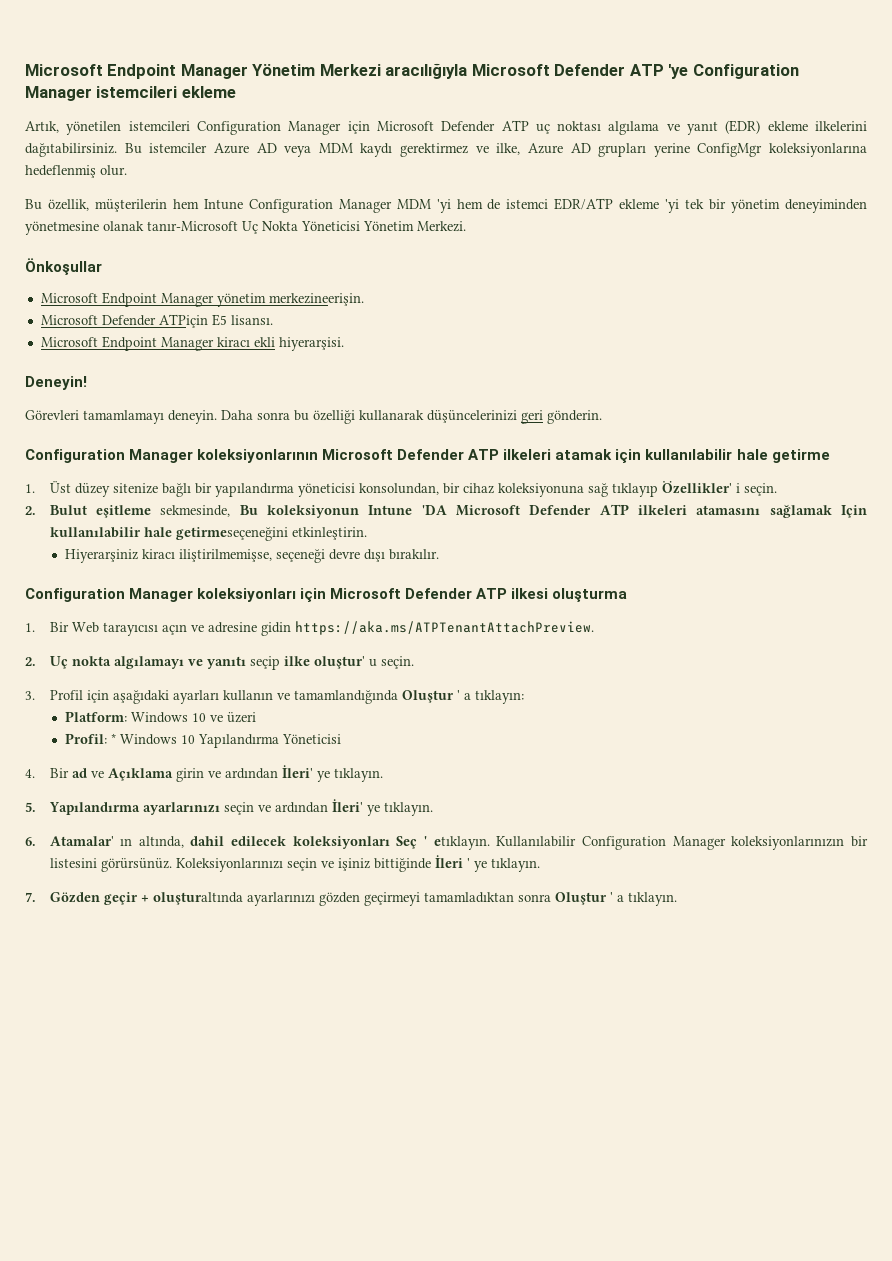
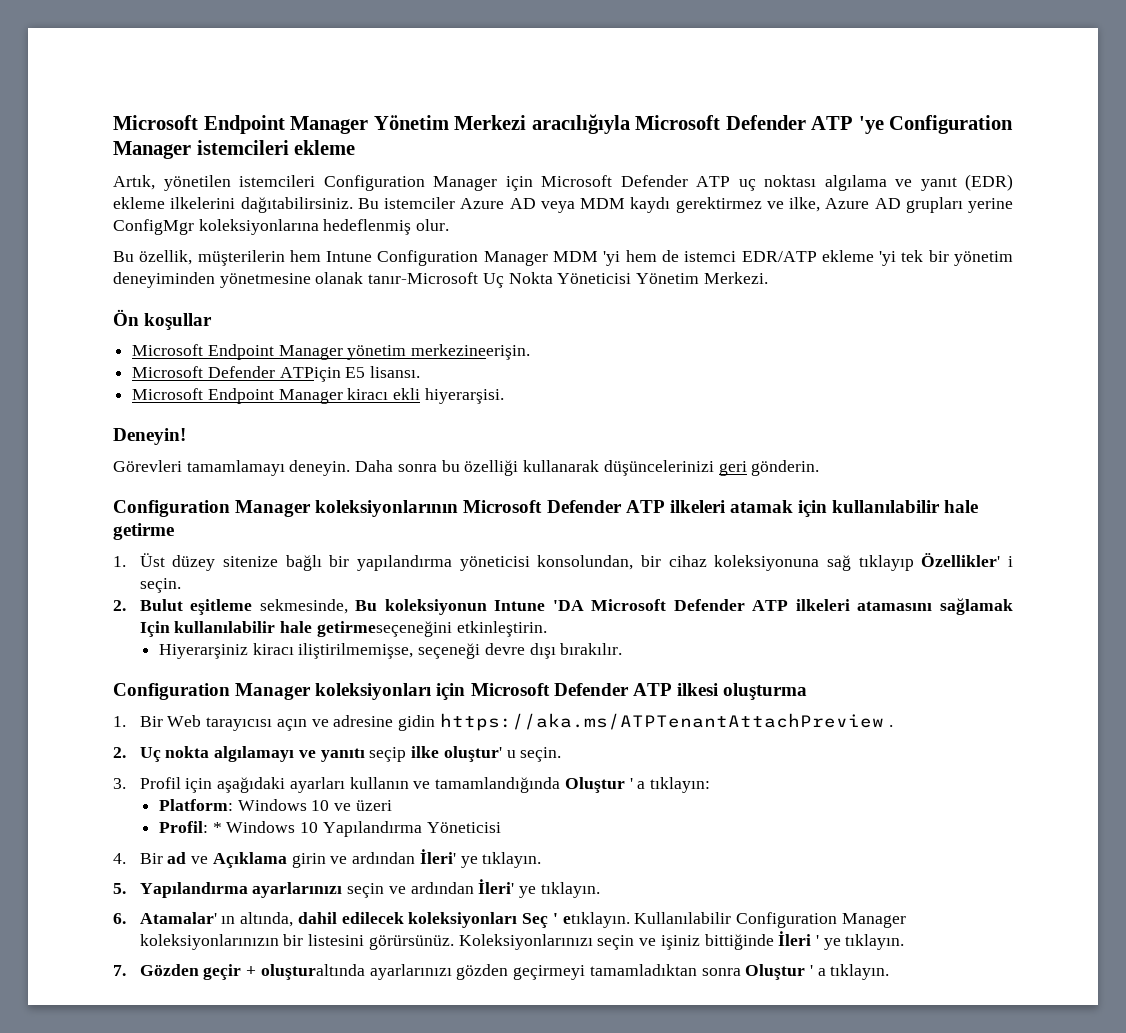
[25,258,102,275] Önkoşullar -> [113,309,213,330] Ön koşullar
[294,621,594,635] https://aka.ms/ATPTenantAttachPreview. -> [439,713,893,731] https://aka.ms/ATPTenantAttachPreview .

